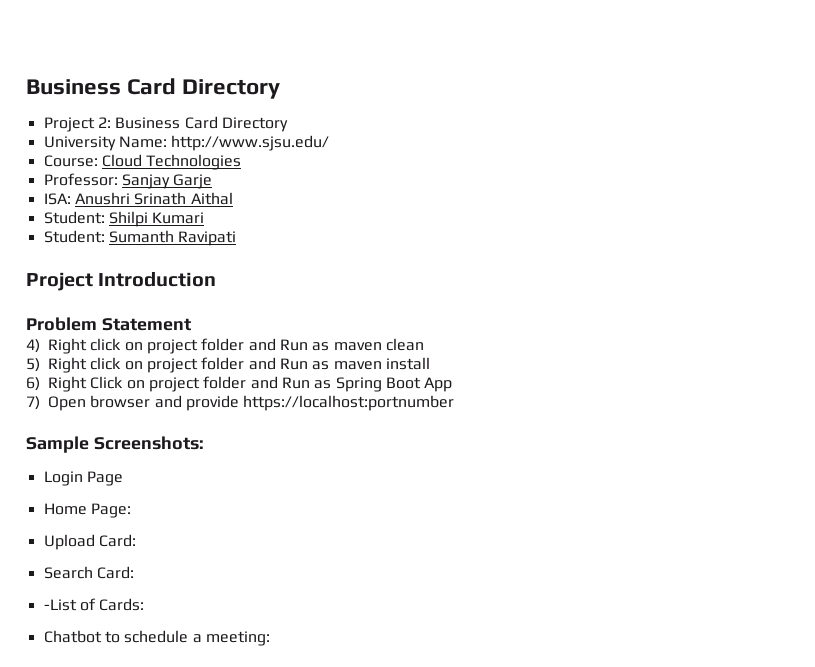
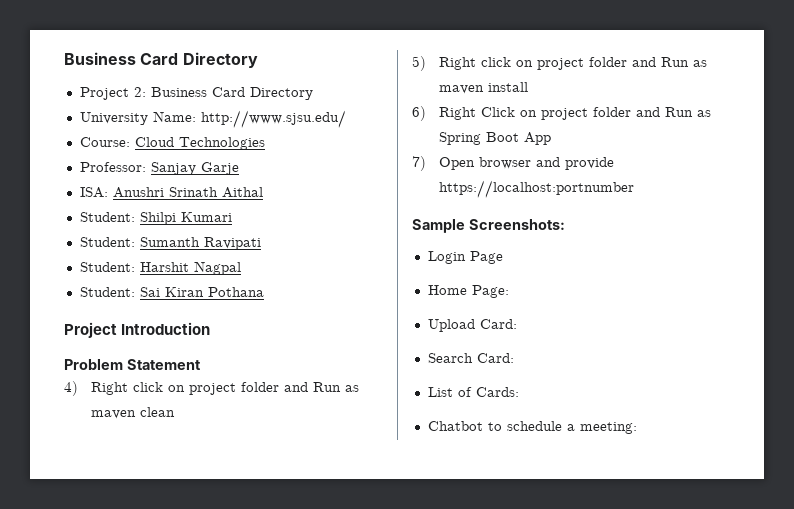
(237, 238) none -> [79,261,241,275] [79,287,264,297] // Student: Harshit Nagpal // Student: Sai Kiran Pothana
[43,599,77,611] -List -> [427,387,453,397] List

